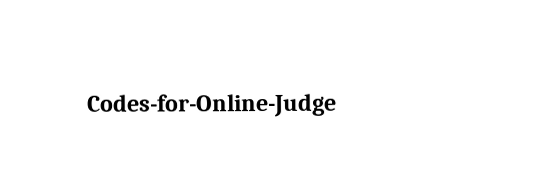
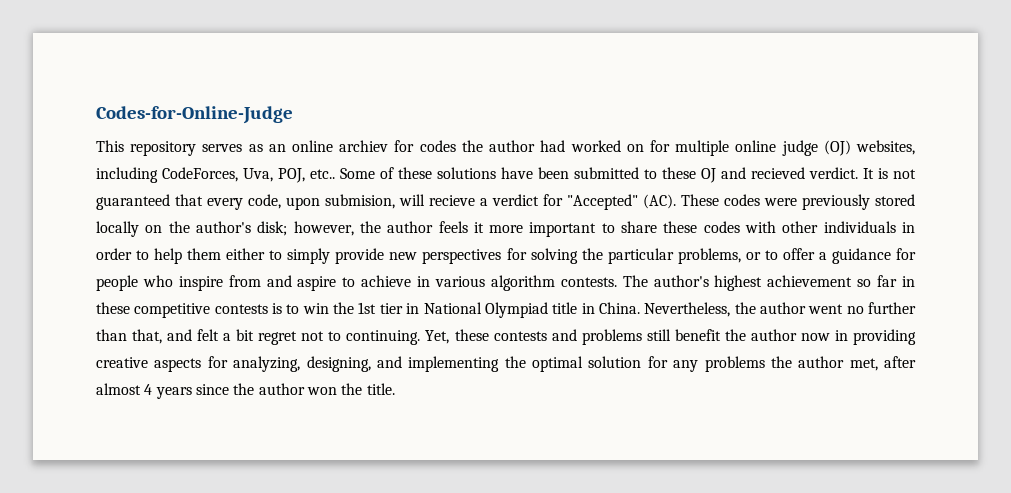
(337, 105) none -> [96,140,916,156] [96,167,916,183] [96,194,915,210] [96,221,915,237] [96,248,916,264] [96,275,916,291] [96,302,917,318] [96,329,916,345] [96,356,916,372] [96,383,395,399] // This repository serves as an online archiev for codes the author had worked on for multiple online judge (OJ) websites, including CodeForces, Uva, POJ, etc.. Some of these solutions have been submitted to these OJ and recieved verdict. It is not guaranteed that every code, upon submision, will recieve a verdict for "Accepted" (AC). These codes were previously stored locally on the author's disk; however, the author feels it more important to share these codes with other individuals in order to help them either to simply provide new perspectives for solving the particular problems, or to offer a guidance for people who inspire from and aspire to achieve in various algorithm contests. The author's highest achievement so far in these competitive contests is to win the 1st tier in National Olympiad title in China. Nevertheless, the author went no further than that, and felt a bit regret not to continuing. Yet, these contests and problems still benefit the author now in providing creative aspects for analyzing, designing, and implementing the optimal solution for any problems the author met, after almost 4 years since the author won the title.

